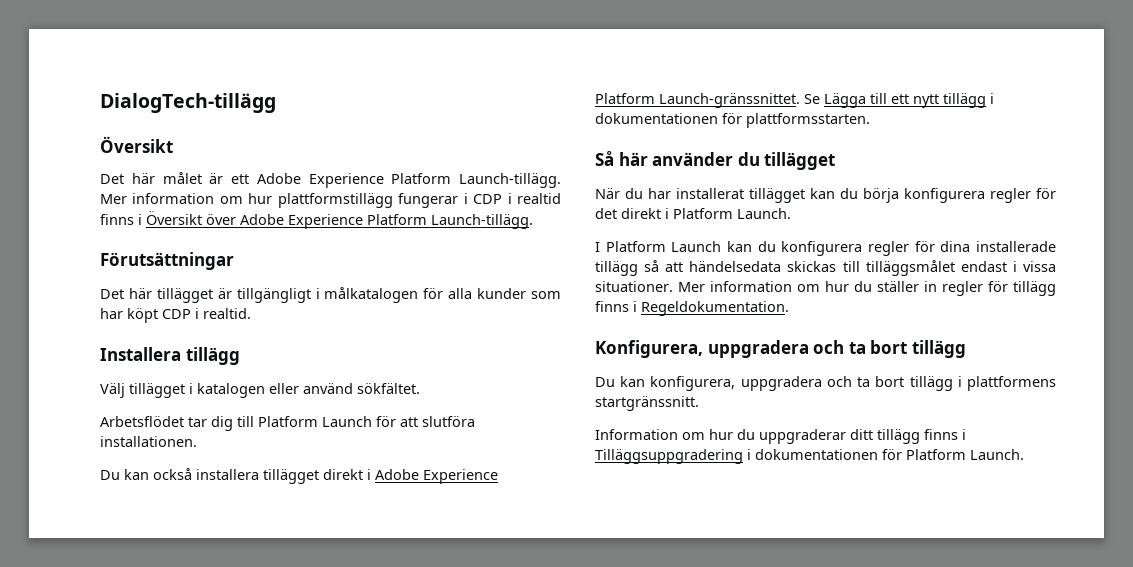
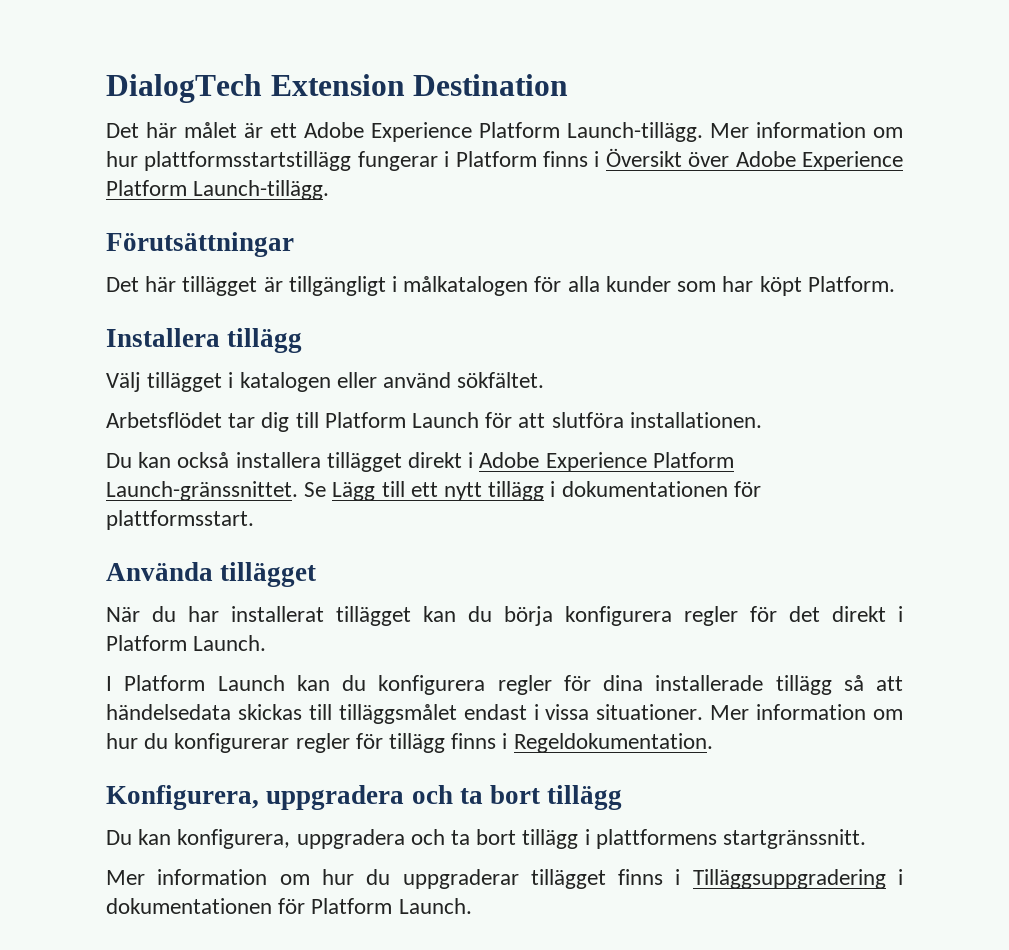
[100,93,276,113] [100,136,173,153] DialogTech-tillägg // Översikt -> [106,74,569,103] DialogTech Extension Destination
[277,193,393,208] plattformstillägg -> [144,151,352,171] plattformsstartstillägg
[473,193,562,204] CDP i realtid -> [455,151,537,167] Platform
[162,308,251,319] CDP i realtid. -> [807,276,895,292] Platform.
[824,93,866,108] Lägga -> [332,482,376,501] Lägg
[746,113,870,128] [595,151,760,166] plattformsstarten. // Så här använder du -> [106,510,254,530] [106,562,213,581] plattformsstart. // Använda
[877,281,937,292] ställer in -> [174,733,290,753] konfigurerar
[595,429,678,440] Information -> [106,869,268,885] Mer information
[850,429,920,444] ditt tillägg -> [530,869,606,889] tillägget

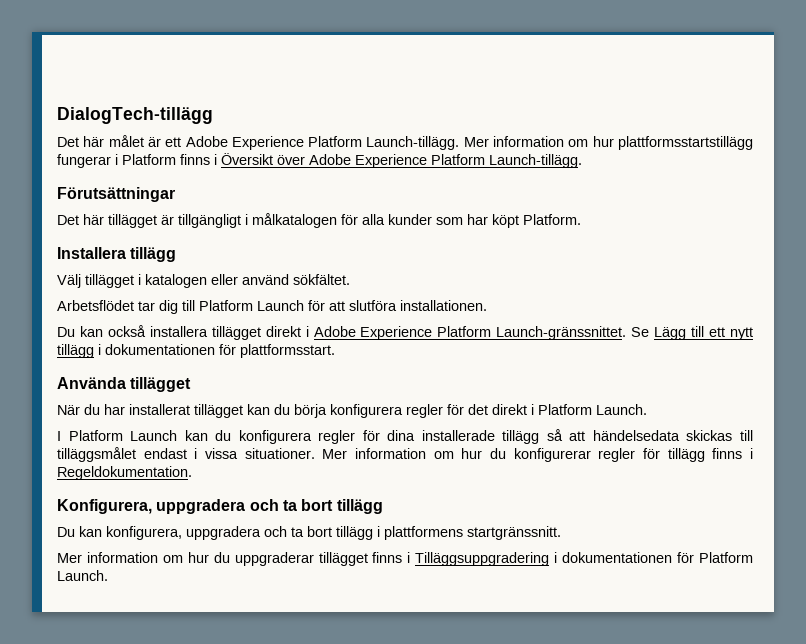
[106,74,569,103] DialogTech Extension Destination -> [57,107,213,124] DialogTech-tillägg

